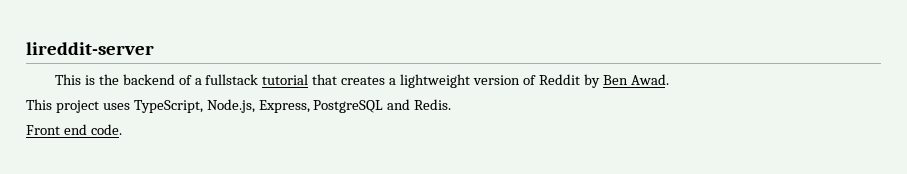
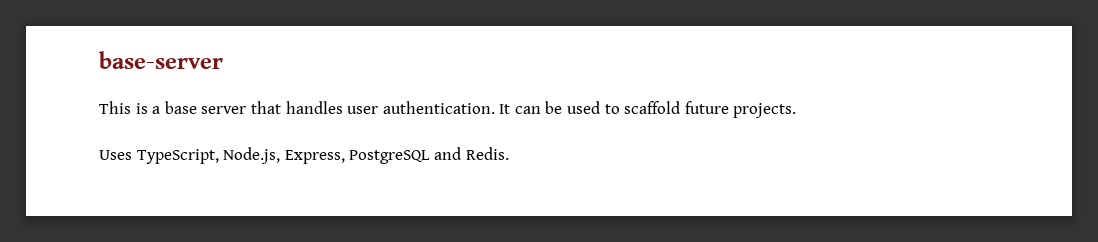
[26,42,154,55] lireddit-server -> [99,51,223,69] base-server
[98,74,669,88] [26,99,130,113] the backend of a fullstack tutorial that creates a lightweight version of Reddit by Ben Awad. // This project uses -> [152,101,797,118] [99,150,132,160] a base server that handles user authentication. It can be used to scaffold future projects. // Uses
[26,124,122,135] // Front end code. -> (509, 153) none

